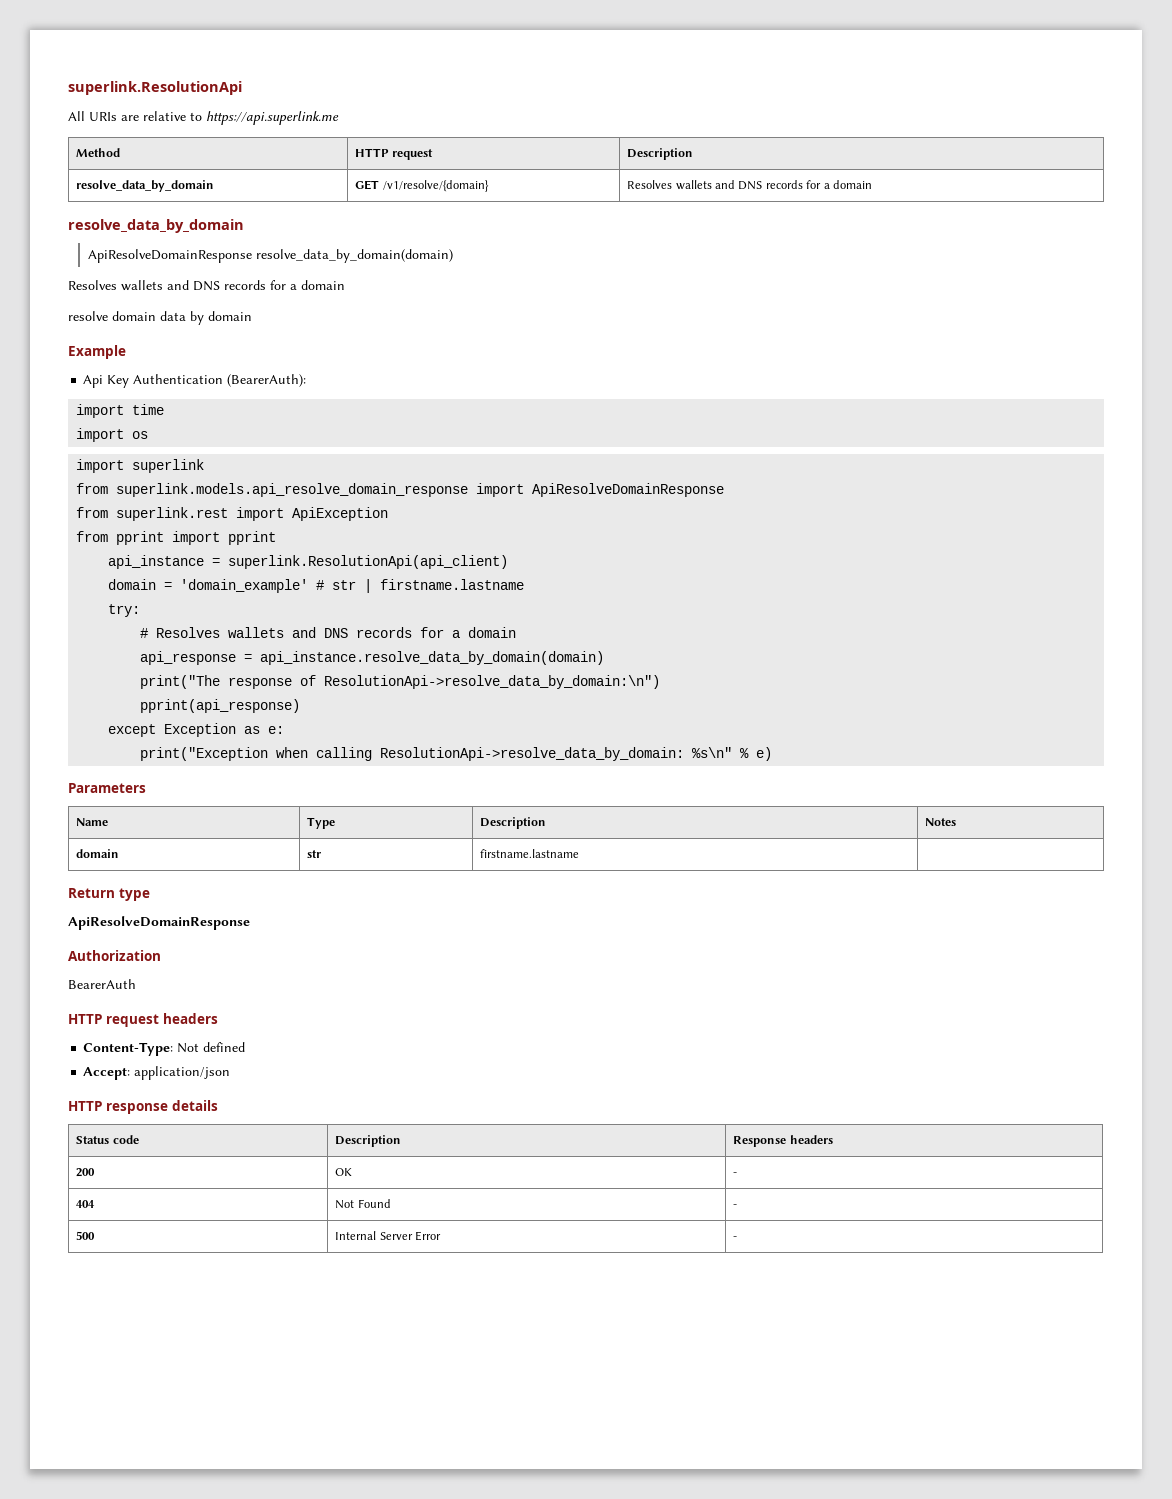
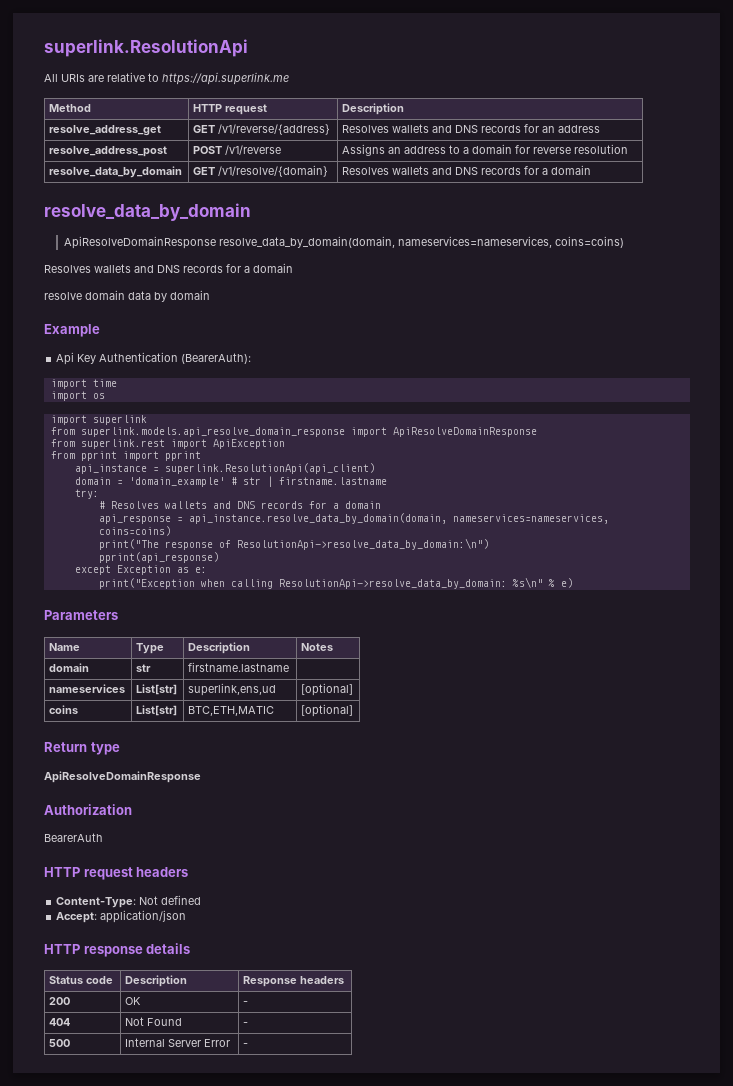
(694, 154) none -> [49,125,162,136] [193,124,331,135] [342,124,601,133] [49,146,168,157] [193,145,282,155] [342,144,629,156] // resolve_address_get | GET /v1/reverse/{address} | Resolves wallets and DNS records for an address // resolve_address_post | POST /v1/reverse | Assigns an address to a domain for reverse resolution
[255,249,453,263] resolve_data_by_domain(domain) -> [219,236,625,248] resolve_data_by_domain(domain, nameservices=nameservices, coins=coins)
[260,651,605,665] api_instance.resolve_data_by_domain(domain) -> [188,513,609,524] [98,526,171,536] api_instance.resolve_data_by_domain(domain, nameservices=nameservices, coins=coins)
(580, 853) none -> [49,684,126,693] [136,684,178,695] [188,683,277,696] [301,683,354,696] [49,705,79,714] [136,705,178,716] [188,706,275,716] [301,704,354,717] // nameservices | List[str] | superlink,ens,ud | [optional] // coins | List[str] | BTC,ETH,MATIC | [optional]

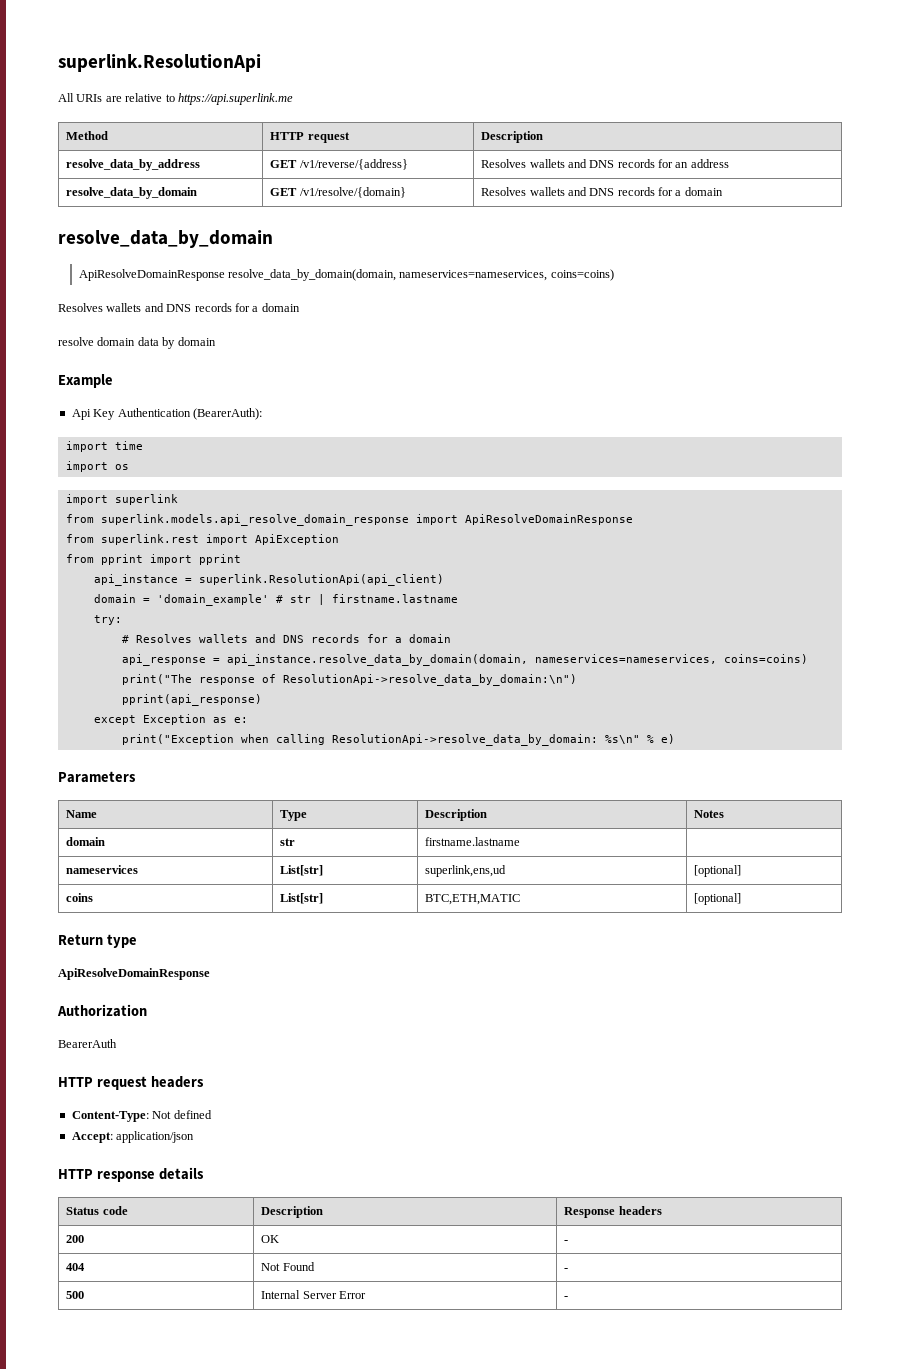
[49,125,162,136] resolve_address_get -> [66,159,201,171] resolve_data_by_address
[49,146,168,157] [193,145,282,155] [342,144,629,156] // resolve_address_post | POST /v1/reverse | Assigns an address to a domain for reverse resolution -> (729, 163) none

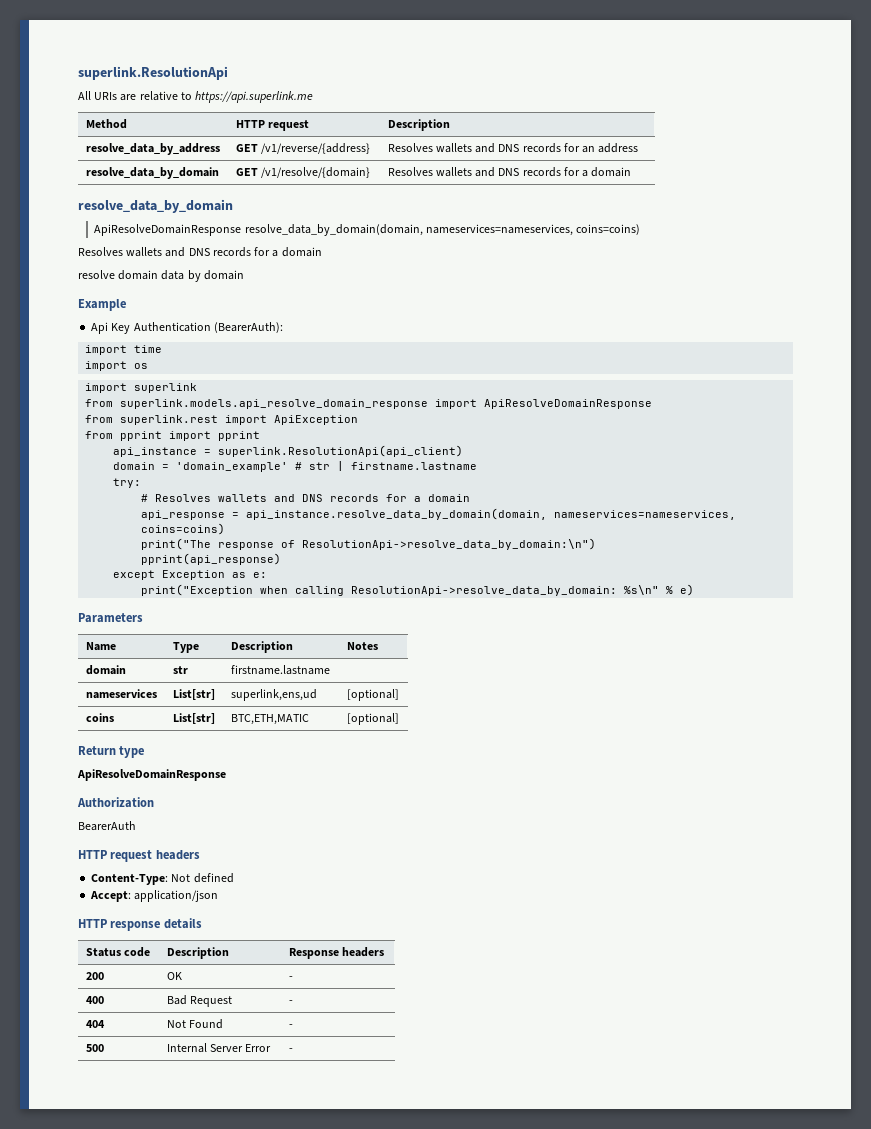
(569, 1241) none -> [85,996,104,1004] [166,995,232,1007] [288,1000,293,1004] // 400 | Bad Request | -

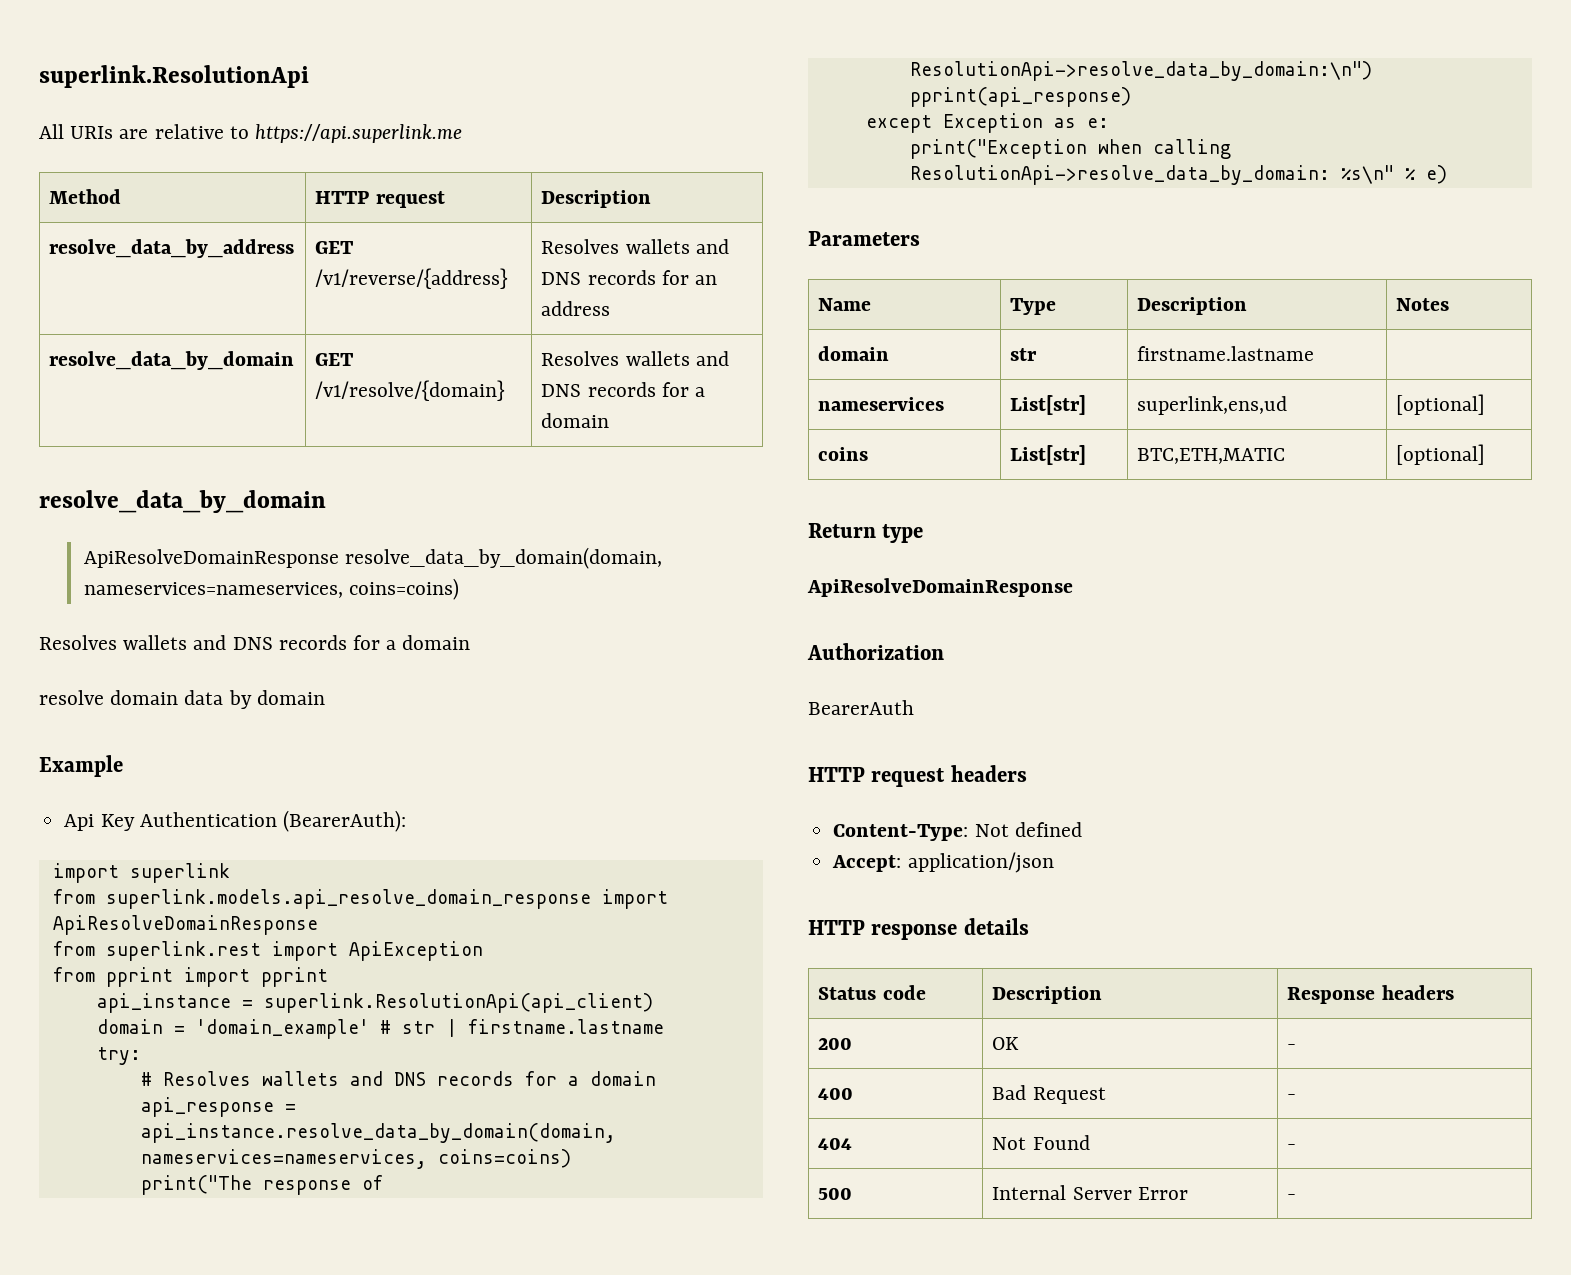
[85,345,163,355] [85,361,149,371] // import time // import os -> (406, 821) none

